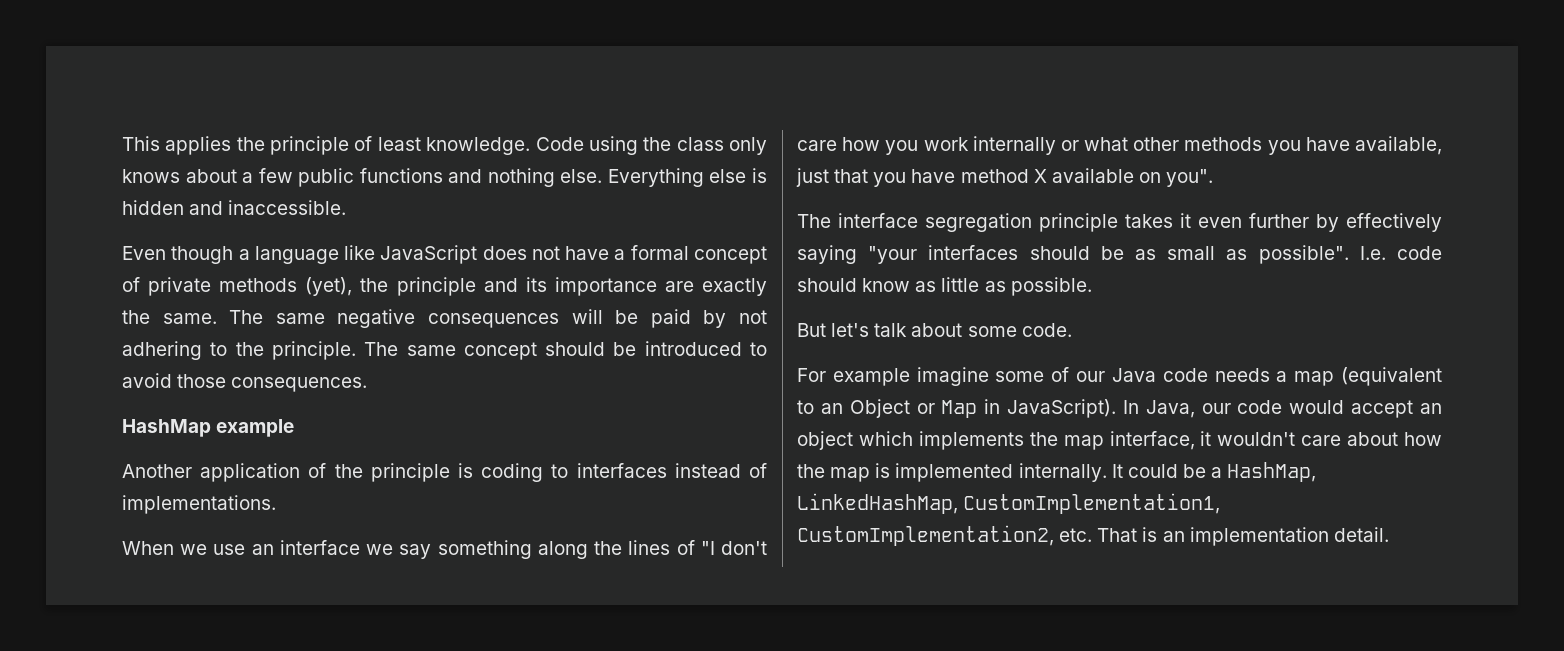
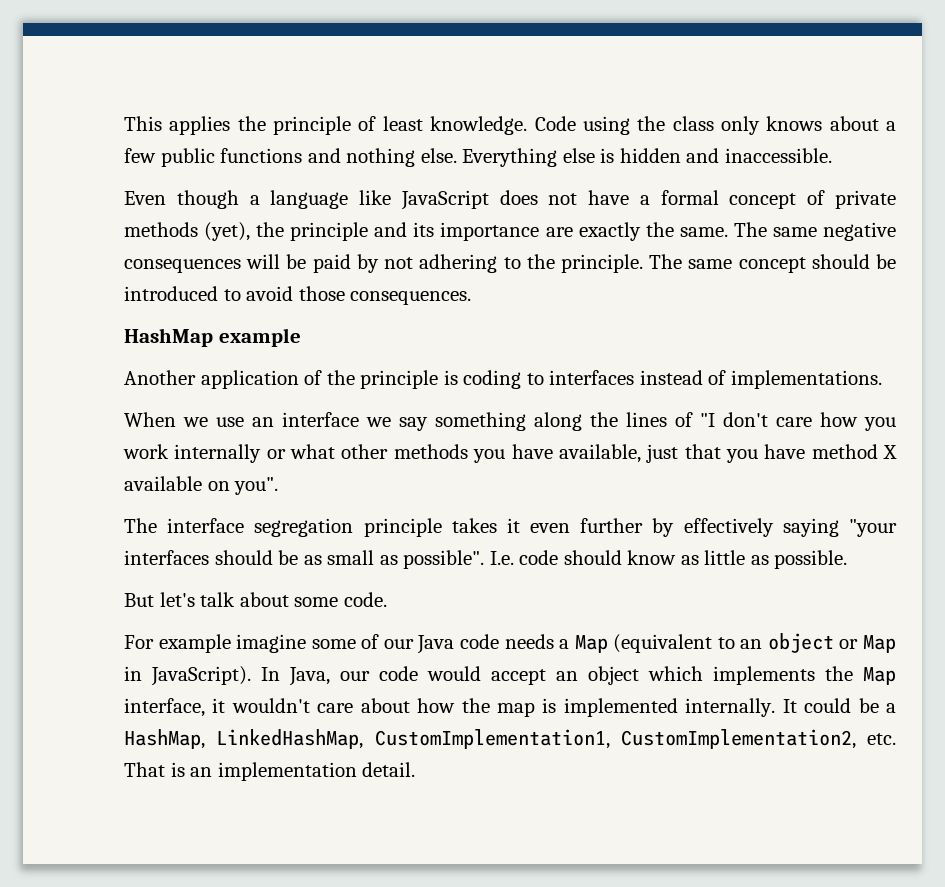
[1294,371,1335,386] map -> [574,635,608,653] Map
[849,399,910,418] Object -> [767,633,834,653] object
[1063,435,1104,450] map -> [863,667,896,685] Map

